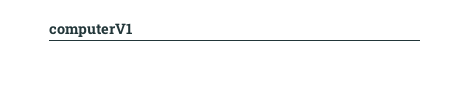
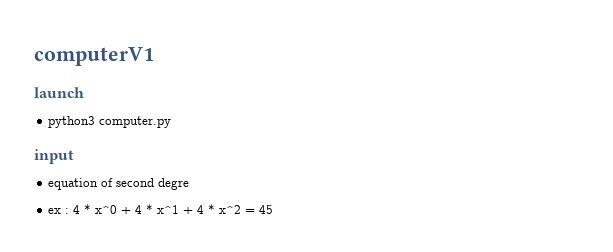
(132, 30) none -> [34,87,84,98] [48,116,172,128] [34,149,74,164] [48,178,190,190] [48,204,274,214] // launch // python3 computer.py // input // equation of second degre // ex : 4 * x^0 + 4 * x^1 + 4 * x^2 = 45

